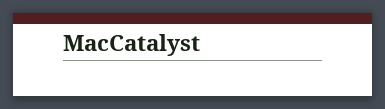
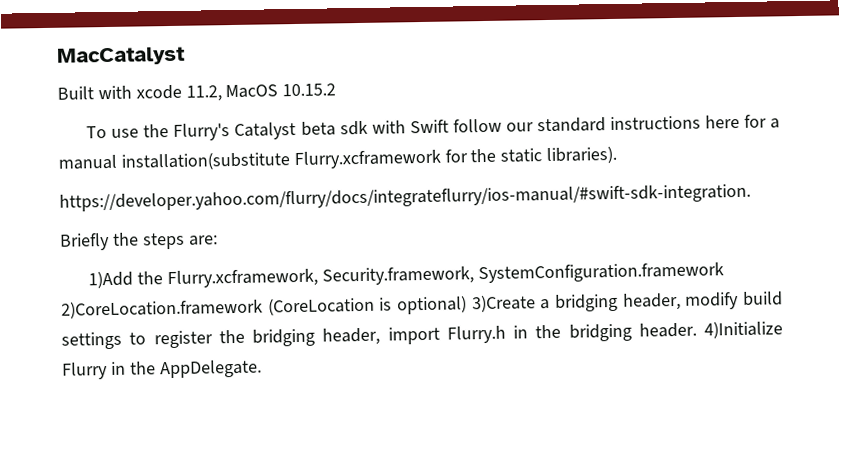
(200, 45) none -> [57,83,337,102] [86,114,780,141] [58,145,618,171] [59,183,751,212] [59,232,218,251] [88,262,724,289] [61,291,783,319] [61,320,783,350] [62,359,262,380] // Built with xcode 11.2, MacOS 10.15.2 // To use the Flurry's Catalyst beta sdk with Swift follow our standard instructions here for a manual installation(substitute Flurry.xcframework for the static libraries). // https://developer.yahoo.com/flurry/docs/integrateflurry/ios-manual/#swift-sdk-integration. // Briefly the steps are: // 1)Add the Flurry.xcframework, Security.framework, SystemConfiguration.framework 2)CoreLocation.framework (CoreLocation is optional) 3)Create a bridging header, modify build settings to register the bridging header, import Flurry.h in the bridging header. 4)Initialize Flurry in the AppDelegate.

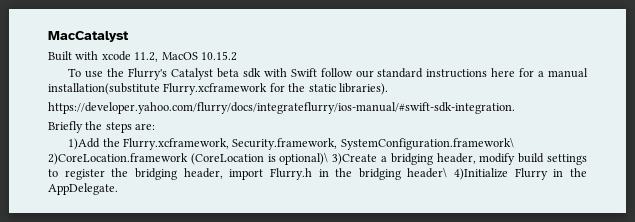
[477,262,724,284] SystemConfiguration.framework -> [340,137,514,150] SystemConfiguration.framework\
[397,295,467,315] optional) -> [279,152,329,165] optional)\
[638,322,697,338] header. -> [407,167,448,178] header\

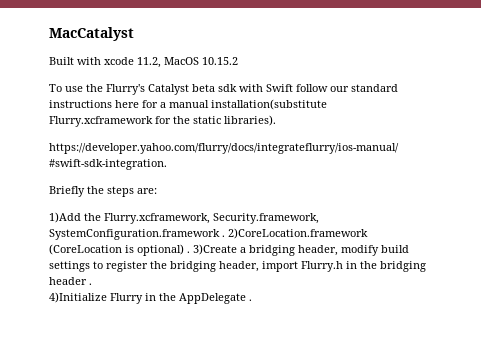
[340,137,514,150] SystemConfiguration.framework\ -> [49,229,225,240] SystemConfiguration.framework .
[279,152,329,165] optional)\ -> [137,244,190,256] optional) .
[407,167,448,178] header\ -> [49,277,92,285] header . //
[48,183,118,195] AppDelegate. -> [179,293,252,304] AppDelegate .

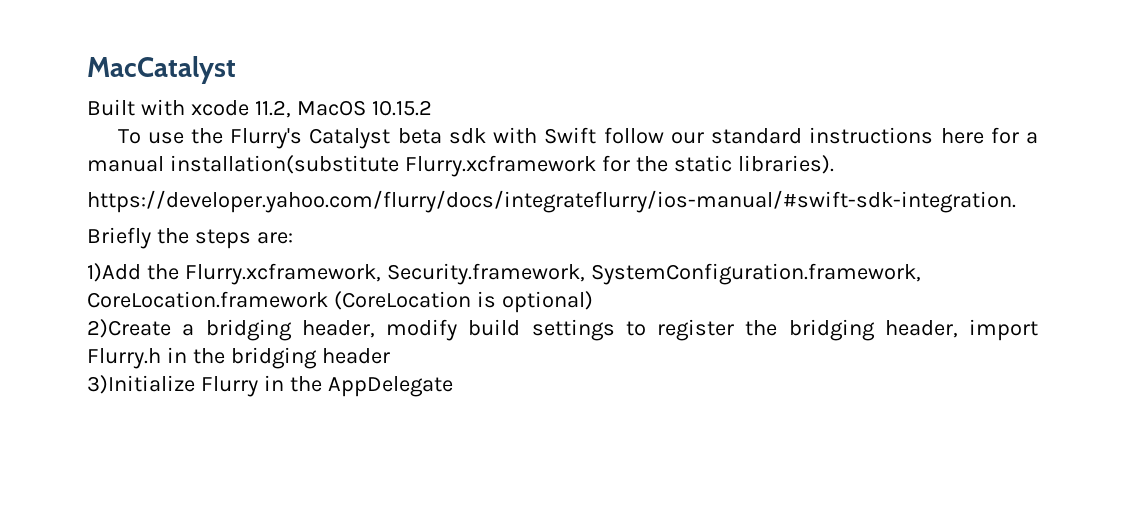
[49,228,368,240] SystemConfiguration.framework . 2)CoreLocation.framework -> [590,263,921,285] [87,291,328,308] SystemConfiguration.framework, CoreLocation.framework
[187,244,237,255] . 3)Create -> [87,319,171,338] // 2)Create
[89,283,92,285] [49,292,107,303] . // 4)Initialize -> [87,375,195,394] // 3)Initialize
[249,299,252,301] . -> (453, 386) none

